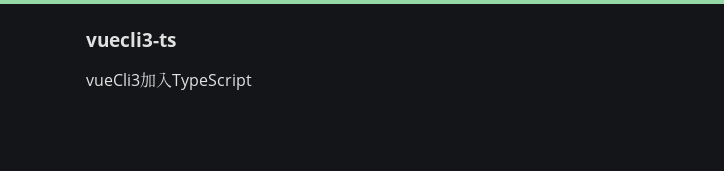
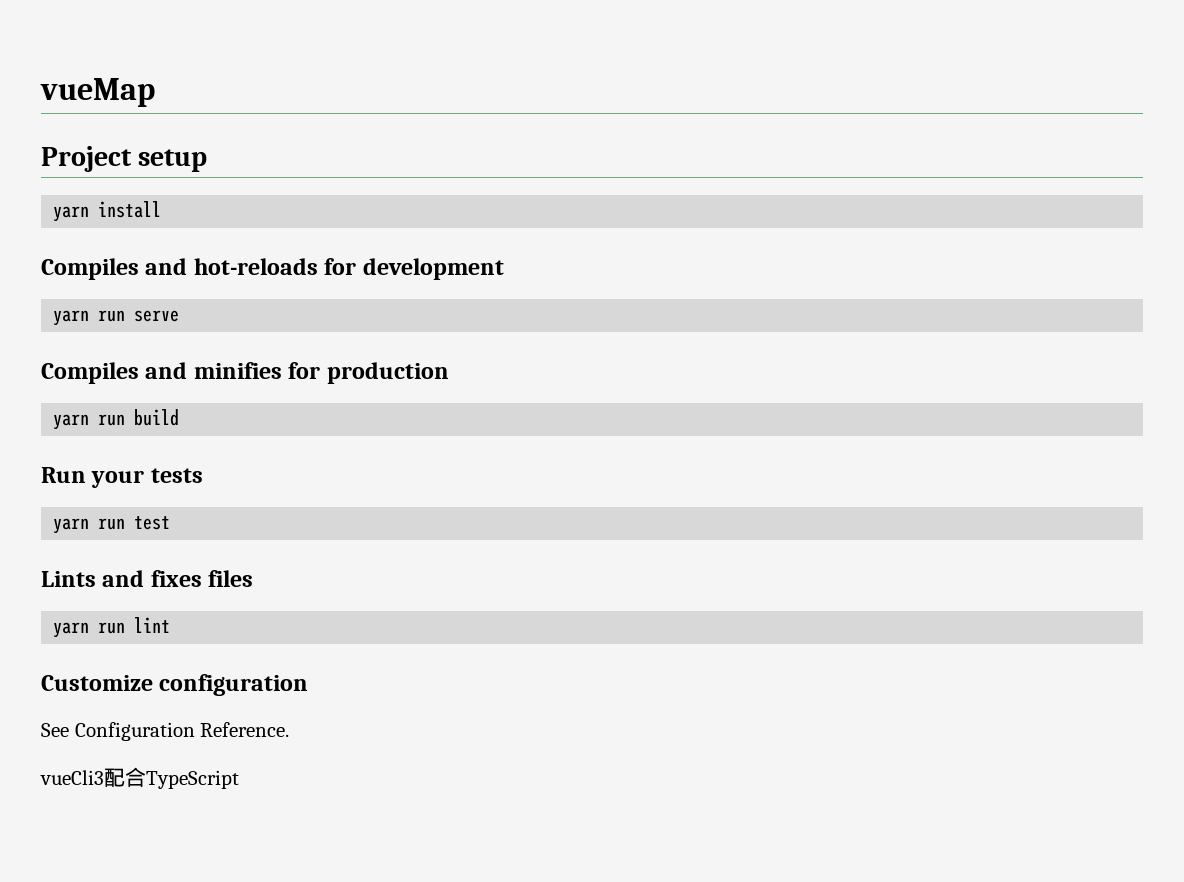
[86,32,176,47] vuecli3-ts -> [40,78,155,107] [41,146,208,172] [53,201,162,222] [41,258,504,280] [53,310,180,326] [41,362,449,384] [53,409,180,430] [41,467,203,488] [53,516,171,534] [41,570,254,587] [53,617,171,638] [41,674,309,696] [41,722,290,741] vueMap // Project setup // yarn install // Compiles and hot-reloads for development // yarn run serve // Compiles and minifies for production // yarn run build // Run your tests // yarn run test // Lints and fixes files // yarn run lint // Customize configuration // See Configuration Reference.
[140,72,172,88] 加入 -> [104,767,146,787] 配合

